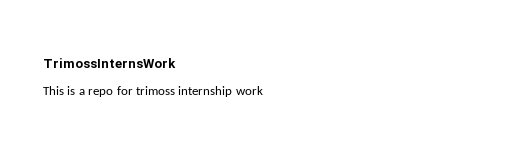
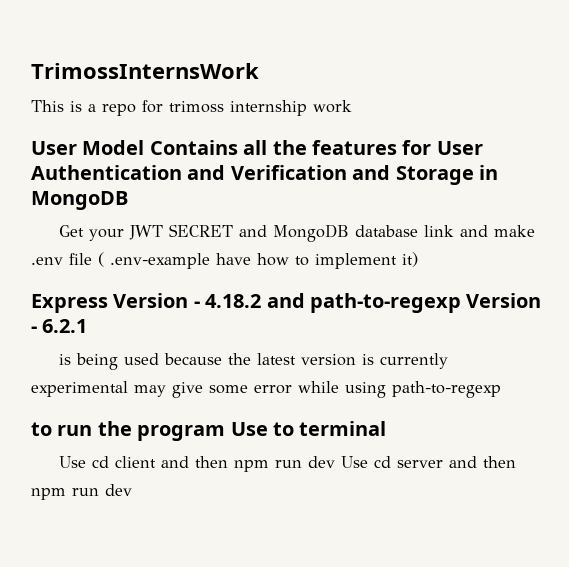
(263, 90) none -> [31,140,483,155] [31,165,498,185] [31,191,128,210] [58,224,535,242] [31,252,418,269] [31,293,542,313] [31,319,88,333] [58,353,448,370] [31,381,501,398] [31,421,387,441] [58,456,516,472] [31,484,132,500] // User Model Contains all the features for User Authentication and Verification and Storage in MongoDB // Get your JWT SECRET and MongoDB database link and make .env file ( .env-example have how to implement it) // Express Version - 4.18.2 and path-to-regexp Version - 6.2.1 // is being used because the latest version is currently experimental may give some error while using path-to-regexp // to run the program Use to terminal // Use cd client and then npm run dev Use cd server and then npm run dev

